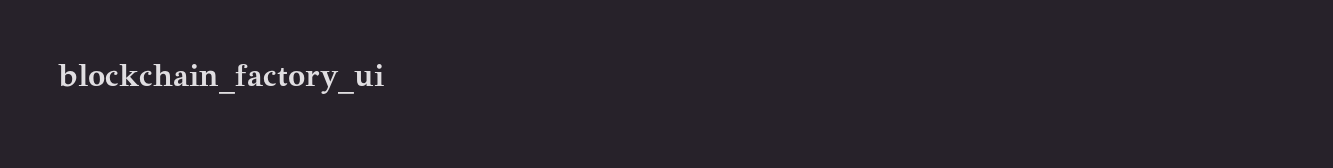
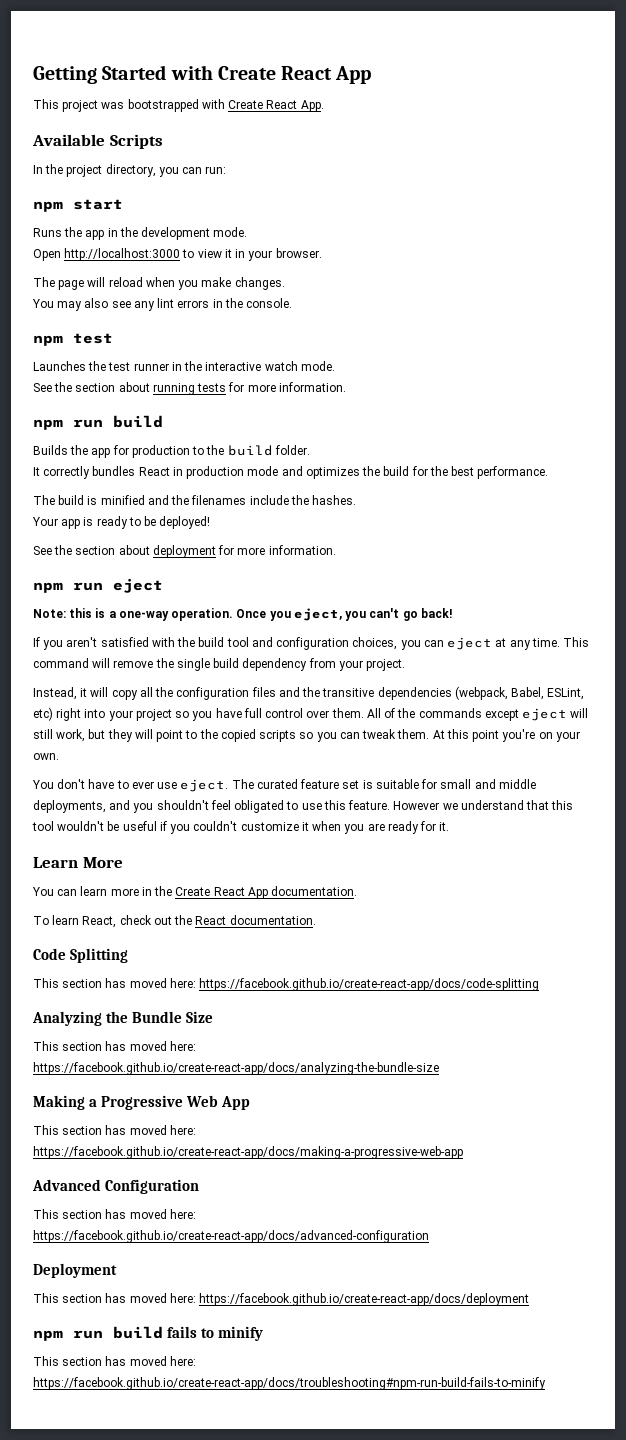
[58,64,384,94] blockchain_factory_ui -> [33,65,372,84] [33,99,324,112] [32,134,163,149] [33,164,227,177] [33,199,123,212] [33,227,248,240] [33,248,322,261] [33,277,285,290] [32,298,293,311] [33,333,113,346] [33,361,335,371] [33,382,346,395] [33,415,163,430] [33,445,310,458] [33,466,549,479] [33,495,357,505] [32,516,211,529] [33,545,336,558] [33,578,163,593] [33,608,452,621] [33,637,590,650] [33,658,406,671] [33,686,585,700] [33,707,589,721] [33,729,580,742] [33,753,59,760] [32,779,536,792] [33,800,574,813] [32,821,450,834] [33,857,123,868] [32,886,358,899] [33,915,316,928] [33,948,128,963] [33,978,540,991] [32,1011,213,1026] [33,1041,196,1051] [33,1062,439,1075] [33,1095,250,1110] [33,1125,196,1135] [33,1146,463,1159] [32,1179,199,1194] [33,1209,196,1219] [33,1230,429,1243] [33,1263,117,1278] [33,1293,530,1306] [33,1326,263,1341] [33,1356,196,1366] [33,1377,546,1390] Getting Started with Create React App // This project was bootstrapped with Create React App. // Available Scripts // In the project directory, you can run: // npm start // Runs the app in the development mode. // Open http://localhost:3000 to view it in your browser. // The page will reload when you make changes. // You may also see any lint errors in the console. // npm test // Launches the test runner in the interactive watch mode. // See the section about running tests for more information. // npm run build // Builds the app for production to the build folder. // It correctly bundles React in production mode and optimizes the build for the best performance. // The build is minified and the filenames include the hashes. // Your app is ready to be deployed! // See the section about deployment for more information. // npm run eject // Note: this is a one-way operation. Once you eject, you can't go back! // If you aren't satisfied with the build tool and configuration choices, you can eject at any time. This command will remove the single build dependency from your project. // Instead, it will copy all the configuration files and the transitive dependencies (webpack, Babel, ESLint, etc) right into your project so you have full control over them. All of the commands except eject will still work, but they will point to the copied scripts so you can tweak them. At this point you're on your own. // You don't have to ever use eject. The curated feature set is suitable for small and middle deployments, and you shouldn't feel obligated to use this feature. However we understand that this tool wouldn't be useful if you couldn't customize it when you are ready for it. // Learn More // You can learn more in the Create React App documentation. // To learn React, check out the React documentation. // Code Splitting // This section has moved here: https://facebook.github.io/create-react-app/docs/code-splitting // Analyzing the Bundle Size // This section has moved here: https://facebook.github.io/create-react-app/docs/analyzing-the-bundle-size // Making a Progressive Web App // This section has moved here: https://facebook.github.io/create-react-app/docs/making-a-progressive-web-app // Advanced Configuration // This section has moved here: https://facebook.github.io/create-react-app/docs/advanced-configuration // Deployment // This section has moved here: https://facebook.github.io/create-react-app/docs/deployment // npm run build fails to minify // This section has moved here: https://facebook.github.io/create-react-app/docs/troubleshooting#npm-run-build-fails-to-minify

